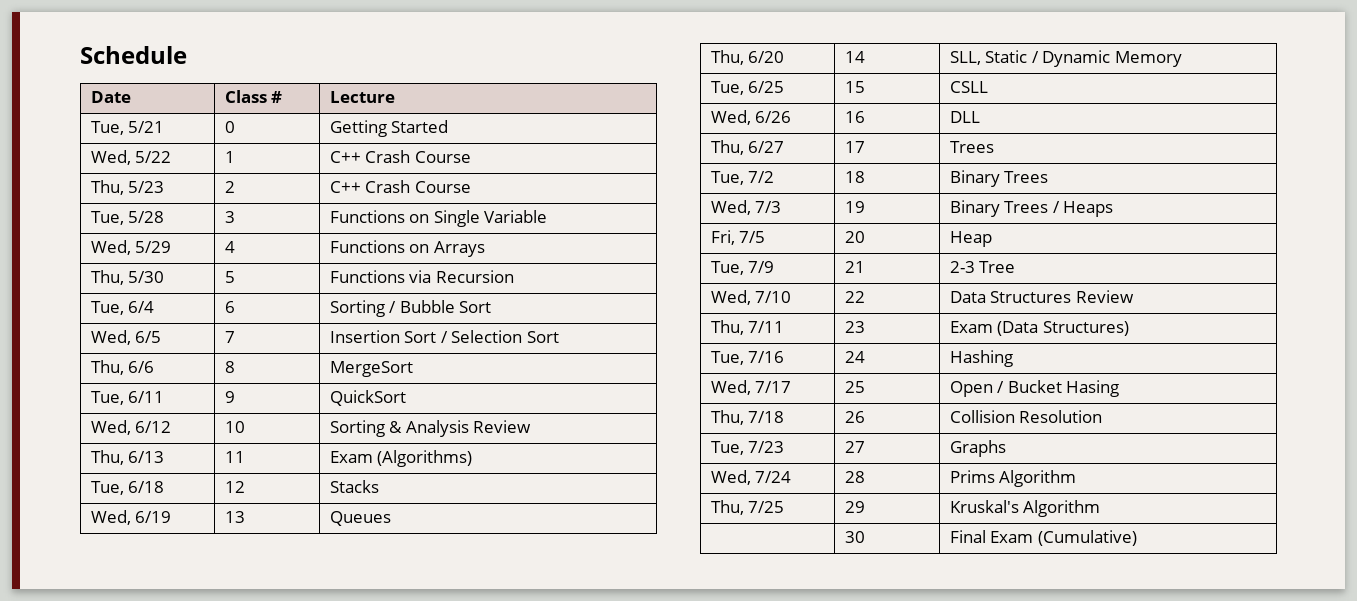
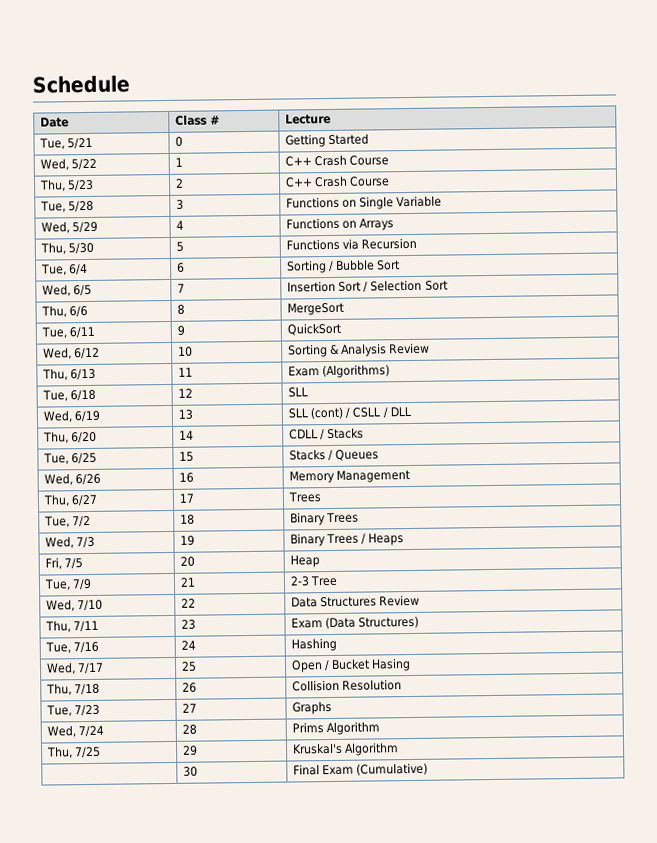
[329,480,379,493] Stacks -> [287,387,308,398] SLL
[329,511,391,526] [710,50,785,65] [844,51,865,63] [949,50,1182,67] Queues // Thu, 6/20 | 14 | SLL, Static / Dynamic Memory -> [287,406,411,420] [42,431,97,444] [178,430,194,440] [288,427,365,441] SLL (cont) / CSLL / DLL // Thu, 6/20 | 14 | CDLL / Stacks
[949,81,988,93] CSLL -> [288,449,380,462] Stacks / Queues
[949,111,980,123] DLL -> [288,469,410,484] Memory Management

